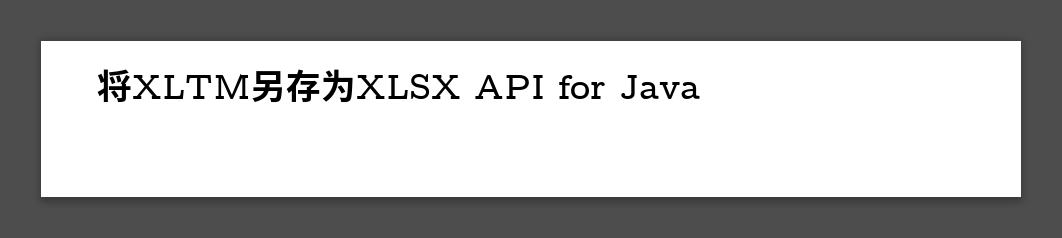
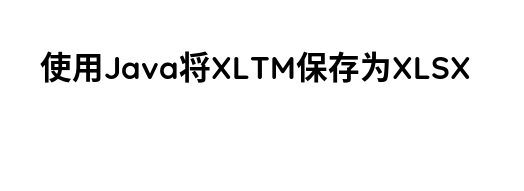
[97,69,700,103] 将XLTM另存为XLSX API for Java -> [40,51,471,83] 使用Java将XLTM保存为XLSX

